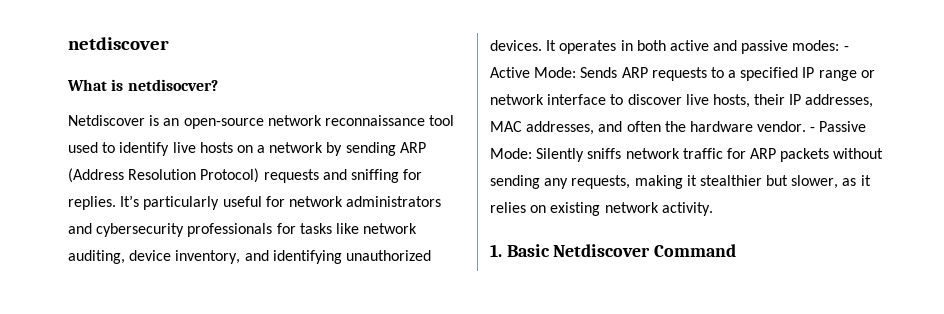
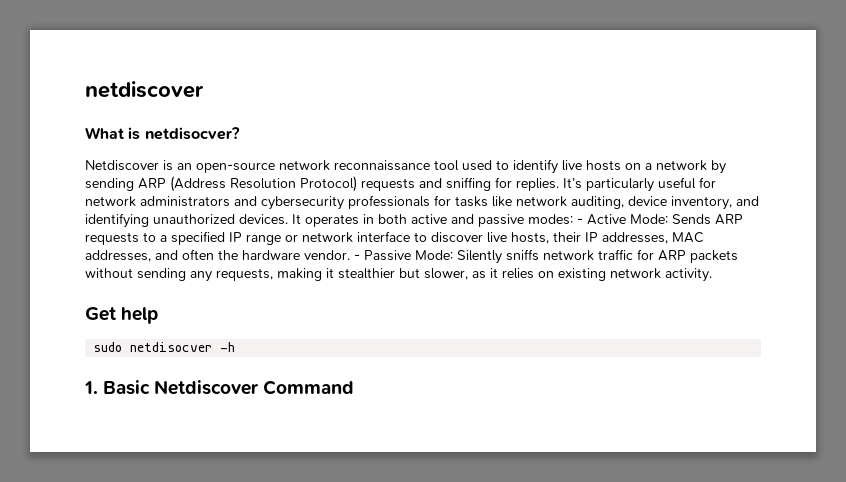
(713, 209) none -> [85,307,159,324] [93,342,236,352] // Get help // sudo netdisocver -h

